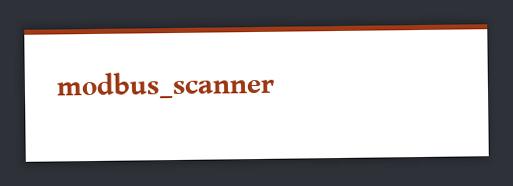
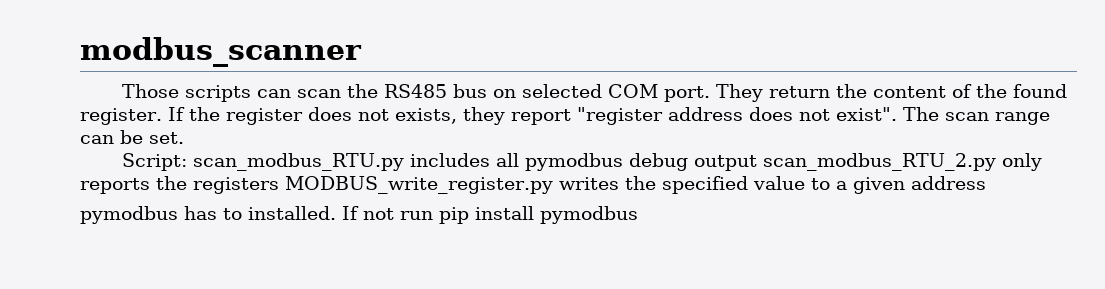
(275, 85) none -> [121,84,1067,102] [80,107,1050,125] [80,130,184,144] [121,153,1042,171] [80,176,986,194] [80,206,638,224] // Those scripts can scan the RS485 bus on selected COM port. They return the content of the found register. If the register does not exists, they report "register address does not exist". The scan range can be set. // Script: scan_modbus_RTU.py includes all pymodbus debug output scan_modbus_RTU_2.py only reports the registers MODBUS_write_register.py writes the specified value to a given address // pymodbus has to installed. If not run pip install pymodbus

